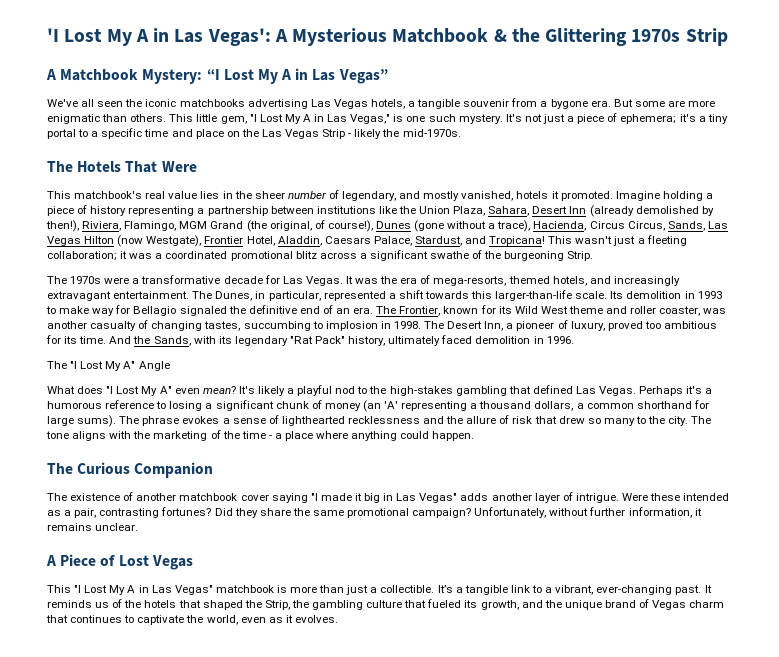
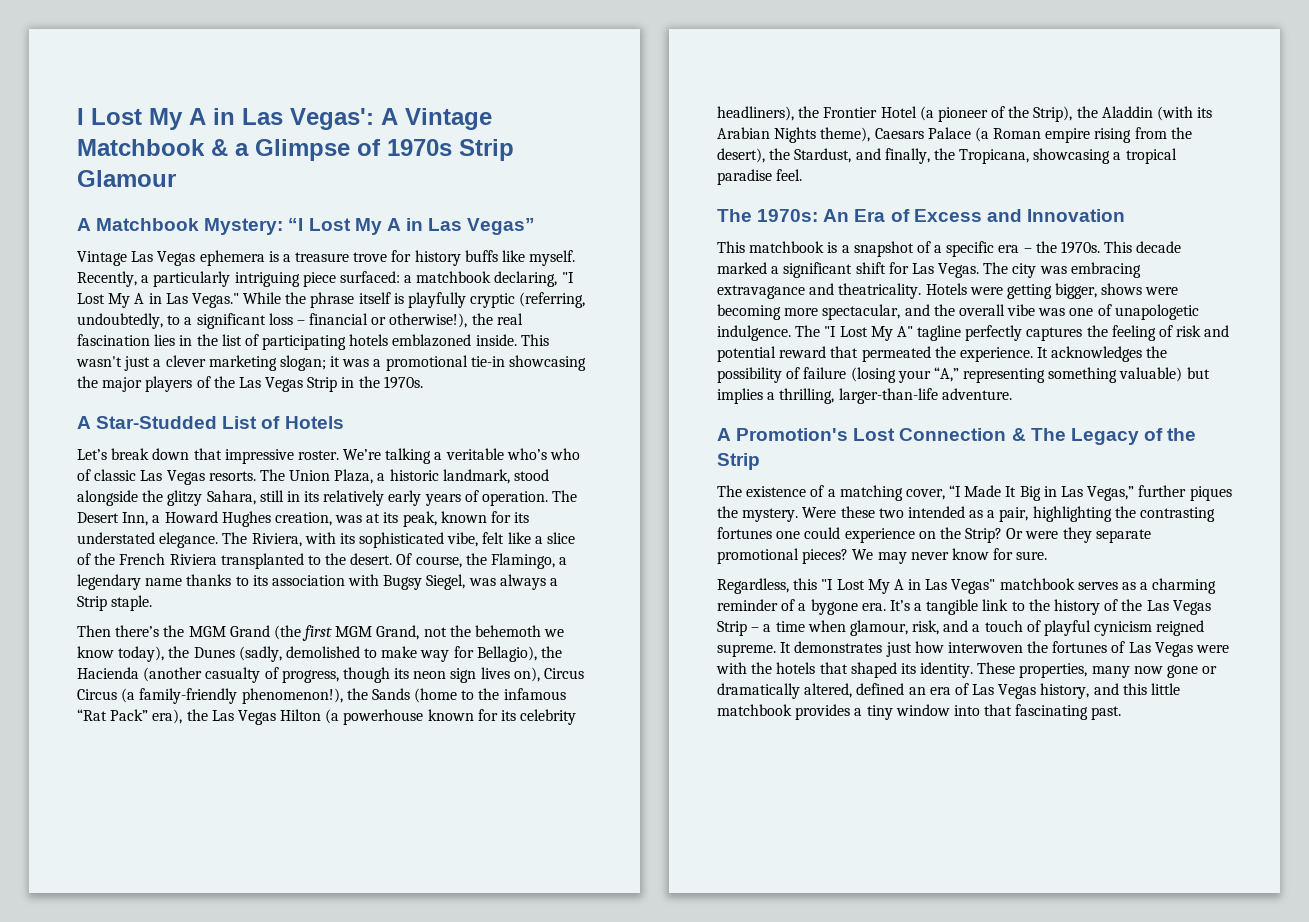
[47,28,59,42] 'I -> [77,108,84,125] I
[292,28,388,46] Mysterious -> [405,108,492,130] Vintage
[511,28,628,46] the Glittering -> [235,139,381,161] a Glimpse of
(728, 37) none -> [77,170,176,187] Glamour
[47,98,716,109] [47,113,728,124] [47,128,461,139] [47,161,197,173] [47,190,713,201] [47,205,714,217] [46,220,728,232] [47,235,687,247] [47,250,594,261] [47,275,680,286] [47,290,722,301] [46,305,727,316] [47,320,717,331] [46,335,574,346] We've all seen the iconic matchbooks advertising Las Vegas hotels, a tangible souvenir from a bygone era. But some are more enigmatic than others. This little gem, "I Lost My A in Las Vegas," is one such mystery. It's not just a piece of ephemera; it's a tiny portal to a specific time and place on the Las Vegas Strip - likely the mid-1970s. // The Hotels That Were // This matchbook's real value lies in the sheer number of legendary, and mostly vanished, hotels it promoted. Imagine holding a piece of history representing a partnership between institutions like the Union Plaza, Sahara, Desert Inn (already demolished by then!), Riviera, Flamingo, MGM Grand (the original, of course!), Dunes (gone without a trace), Hacienda, Circus Circus, Sands, Las Vegas Hilton (now Westgate), Frontier Hotel, Aladdin, Caesars Palace, Stardust, and Tropicana! This wasn't just a fleeting collaboration; it was a coordinated promotional blitz across a significant swathe of the burgeoning Strip. // The 1970s were a transformative decade for Las Vegas. It was the era of mega-resorts, themed hotels, and increasingly extravagant entertainment. The Dunes, in particular, represented a shift towards this larger-than-life scale. Its demolition in 1993 to make way for Bellagio signaled the definitive end of an era. The Frontier, known for its Wild West theme and roller coaster, was another casualty of changing tastes, succumbing to implosion in 1998. The Desert Inn, a pioneer of luxury, proved too ambitious for its time. And the Sands, with its legendary "Rat Pack" history, ultimately faced demolition in 1996. // -> [77,250,576,266] [77,271,574,287] [77,292,586,308] [77,313,523,329] [77,334,549,350] [76,355,587,371] [77,376,423,392] [77,416,344,429] [77,448,581,464] [77,469,550,485] [77,490,578,506] [77,511,530,527] [77,532,576,548] [77,553,568,569] [77,574,559,590] [77,595,153,611] [77,625,565,641] [77,646,563,662] [77,667,585,683] [77,688,566,704] [77,709,577,725] [717,106,1213,122] [717,127,1192,143] [717,148,1177,164] [717,169,803,185] [717,209,1125,222] [717,241,1182,257] [717,262,1141,278] [717,283,1179,299] [717,304,1199,320] [717,325,791,341] Vintage Las Vegas ephemera is a treasure trove for history buffs like myself. Recently, a particularly intriguing piece surfaced: a matchbook declaring, "I Lost My A in Las Vegas." While the phrase itself is playfully cryptic (referring, undoubtedly, to a significant loss – financial or otherwise!), the real fascination lies in the list of participating hotels emblazoned inside. This wasn't just a clever marketing slogan; it was a promotional tie-in showcasing the major players of the Las Vegas Strip in the 1970s. // A Star-Studded List of Hotels // Let’s break down that impressive roster. We’re talking a veritable who’s who of classic Las Vegas resorts. The Union Plaza, a historic landmark, stood alongside the glitzy Sahara, still in its relatively early years of operation. The Desert Inn, a Howard Hughes creation, was at its peak, known for its understated elegance. The Riviera, with its sophisticated vibe, felt like a slice of the French Riviera transplanted to the desert. Of course, the Flamingo, a legendary name thanks to its association with Bugsy Siegel, was always a Strip staple. // Then there’s the MGM Grand (the first MGM Grand, not the behemoth we know today), the Dunes (sadly, demolished to make way for Bellagio), the Hacienda (another casualty of progress, though its neon sign lives on), Circus Circus (a family-friendly phenomenon!), the Sands (home to the infamous “Rat Pack” era), the Las Vegas Hilton (a powerhouse known for its celebrity headliners), the Frontier Hotel (a pioneer of the Strip), the Aladdin (with its Arabian Nights theme), Caesars Palace (a Roman empire rising from the desert), the Stardust, and finally, the Tropicana, showcasing a tropical paradise feel. // The 1970s: An Era of Excess and Innovation // This matchbook is a snapshot of a specific era – the 1970s. This decade marked a significant shift for Las Vegas. The city was embracing extravagance and theatricality. Hotels were getting bigger, shows were becoming more spectacular, and the overall vibe was one of unapologetic indulgence.
[138,361,170,371] [47,385,713,396] [47,400,709,412] [47,415,712,427] [46,430,475,441] [47,462,214,478] [47,492,619,503] Angle // What does "I Lost My A" even mean? It's likely a playful nod to the high-stakes gambling that defined Las Vegas. Perhaps it's a humorous reference to losing a significant chunk of money (an 'A' representing a thousand dollars, a common shorthand for large sums). The phrase evokes a sense of lighthearted recklessness and the allure of risk that drew so many to the city. The tone aligns with the marketing of the time - a place where anything could happen. // The Curious Companion // The existence of another matchbook cover saying "I made it big in Las Vegas" adds another layer of intrigue. -> [917,325,1230,341] [717,346,1168,362] [717,367,1210,383] [717,388,1012,404] [717,428,1197,445] [717,453,760,470] [717,485,1232,501] [717,506,799,522] tagline perfectly captures the feeling of risk and potential reward that permeated the experience. It acknowledges the possibility of failure (losing your “A,” representing something valuable) but implies a thrilling, larger-than-life adventure. // A Promotion's Lost Connection & The Legacy of the Strip // The existence of a matching cover, “I Made It Big in Las Vegas,” further piques the mystery.
(681, 497) none -> [878,508,904,518] two
[99,507,702,518] [47,523,139,531] [46,554,193,570] [47,585,71,593] contrasting fortunes? Did they share the same promotional campaign? Unfortunately, without further information, it remains unclear. // A Piece of Lost Vegas // This -> [1032,506,1216,522] [717,527,1151,543] [717,548,1048,564] [717,578,818,594] highlighting the contrasting fortunes one could experience on the Strip? Or were they separate promotional pieces? We may never know for sure. // Regardless, this
[276,585,435,595] is more than just a collectible. -> [1077,578,1217,594] [717,599,886,615] serves as a charming reminder of a bygone era.
[545,585,712,595] [47,599,725,610] [46,615,338,625] a vibrant, ever-changing past. It reminds us of the hotels that shaped the Strip, the gambling culture that fueled its growth, and the unique brand of Vegas charm that continues to captivate the world, even as it evolves. -> [1028,599,1211,615] [717,620,1205,636] [717,641,1230,657] [716,662,1218,678] [717,683,1181,699] [717,704,1122,720] the history of the Las Vegas Strip – a time when glamour, risk, and a touch of playful cynicism reigned supreme. It demonstrates just how interwoven the fortunes of Las Vegas were with the hotels that shaped its identity. These properties, many now gone or dramatically altered, defined an era of Las Vegas history, and this little matchbook provides a tiny window into that fascinating past.

